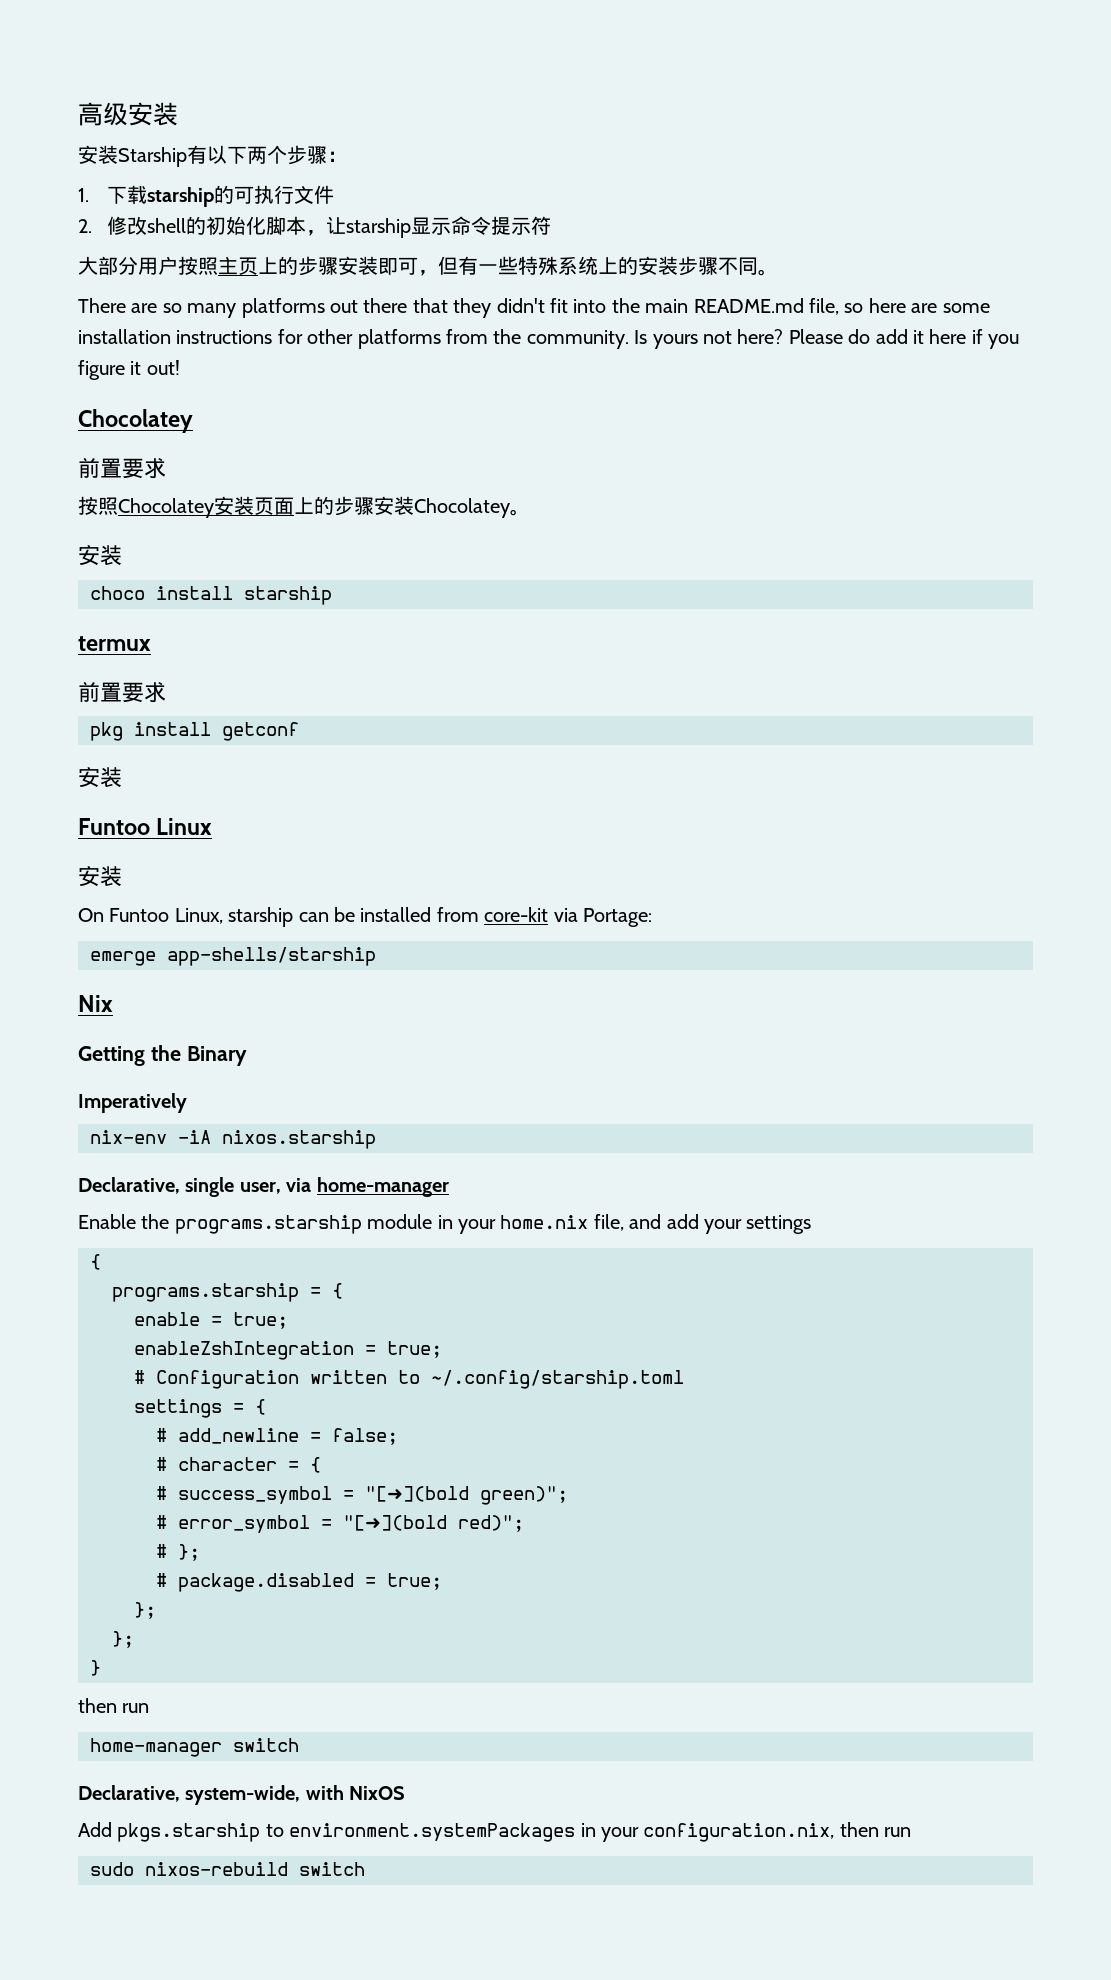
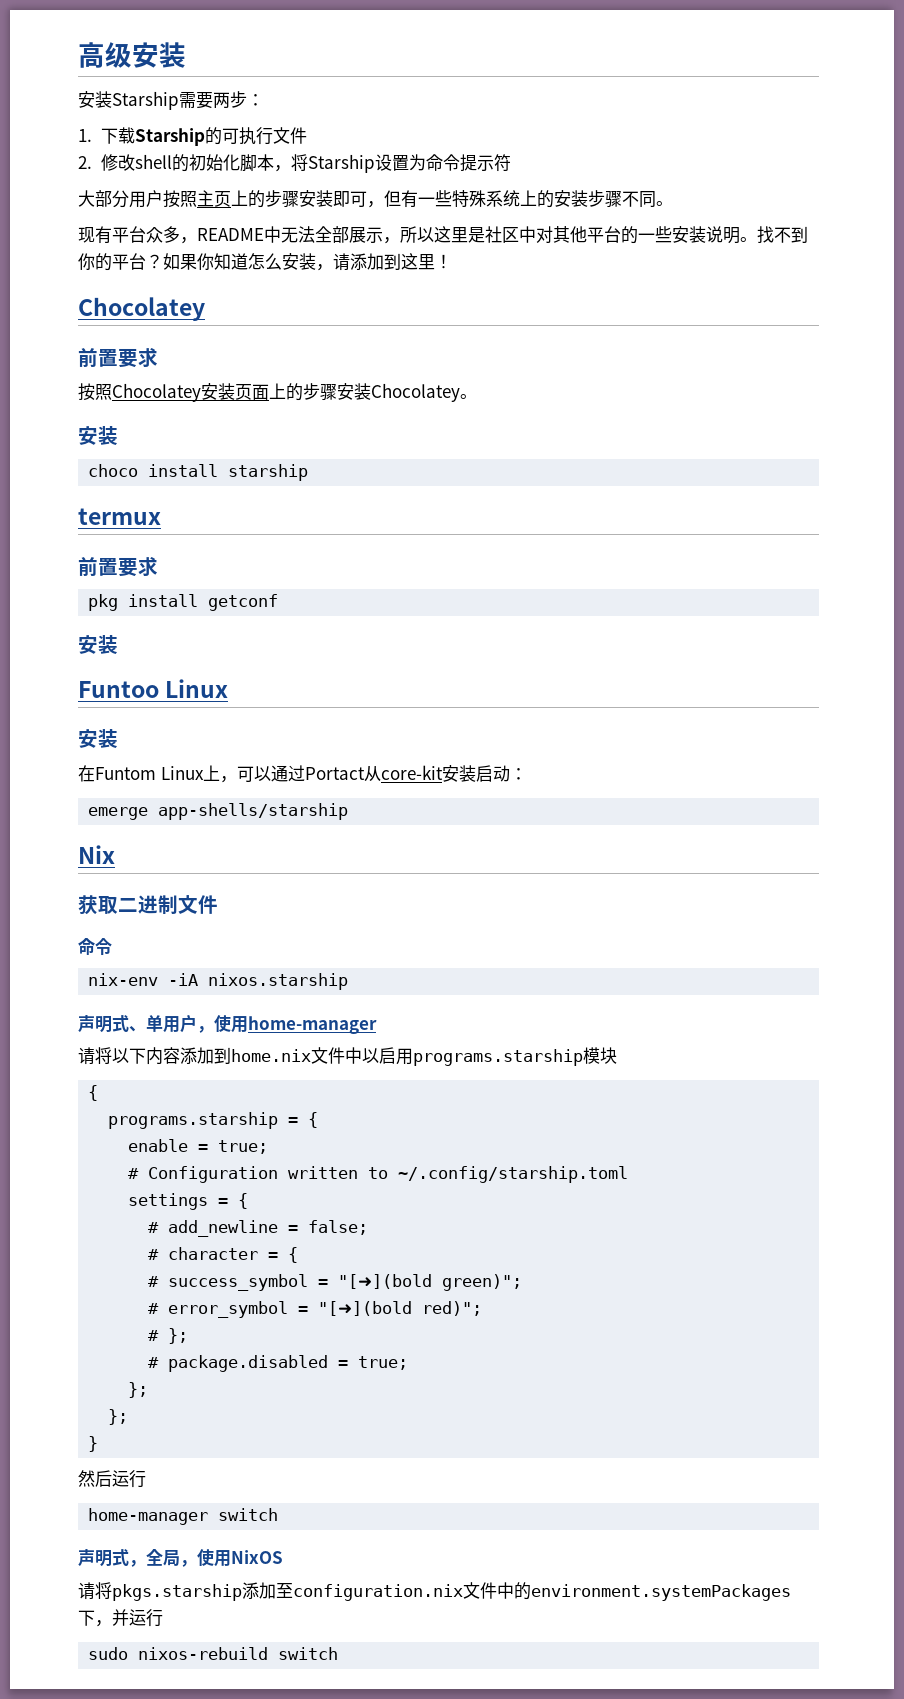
[187,145,327,165] 有以下两个步骤 -> [179,91,247,109] 需要两步
[147,187,215,207] starship -> [134,128,205,146] Starship
[326,216,452,238] 让starship显示 -> [290,154,426,173] 将Starship设置为
[78,298,990,318] [78,329,1020,349] [78,360,180,380] There are so many platforms out there that they didn't fit into the main README.md file, so here are some installation instructions for other platforms from the community. Is yours not here? Please do add it here if you figure it out! -> [78,226,808,244] [78,253,452,271] 现有平台众多，README中无法全部展示，所以这里是社区中对其他平台的一些安装说明。找不到你的平台？如果你知道怎么安装，请添加到这里！
[78,907,652,927] On Funtoo Linux, starship can be installed from core-kit via Portage: -> [78,765,527,783] 在Funtom Linux上，可以通过Portact从core-kit安装启动：
[78,1045,247,1066] [78,1093,187,1113] Getting the Binary // Imperatively -> [78,895,218,915] [78,938,112,956] 获取二进制文件 // 命令
[78,1177,449,1197] [78,1214,812,1234] Declarative, single user, via home-manager // Enable the programs.starship module in your home.nix file, and add your settings -> [78,1014,377,1034] [78,1047,617,1066] 声明式、单用户，使用home-manager // 请将以下内容添加到home.nix文件中以启用programs.starship模块
[134,1341,442,1360] // enableZshIntegration = true; -> (269, 1147) none
[78,1698,150,1713] then run -> [78,1470,146,1488] 然后运行
[78,1785,406,1805] [78,1822,912,1842] Declarative, system-wide, with NixOS // Add pkgs.starship to environment.systemPackages in your configuration.nix, then run -> [78,1549,283,1567] [78,1582,791,1601] [78,1609,163,1627] 声明式，全局，使用NixOS // 请将pkgs.starship添加至configuration.nix文件中的environment.systemPackages下，并运行

